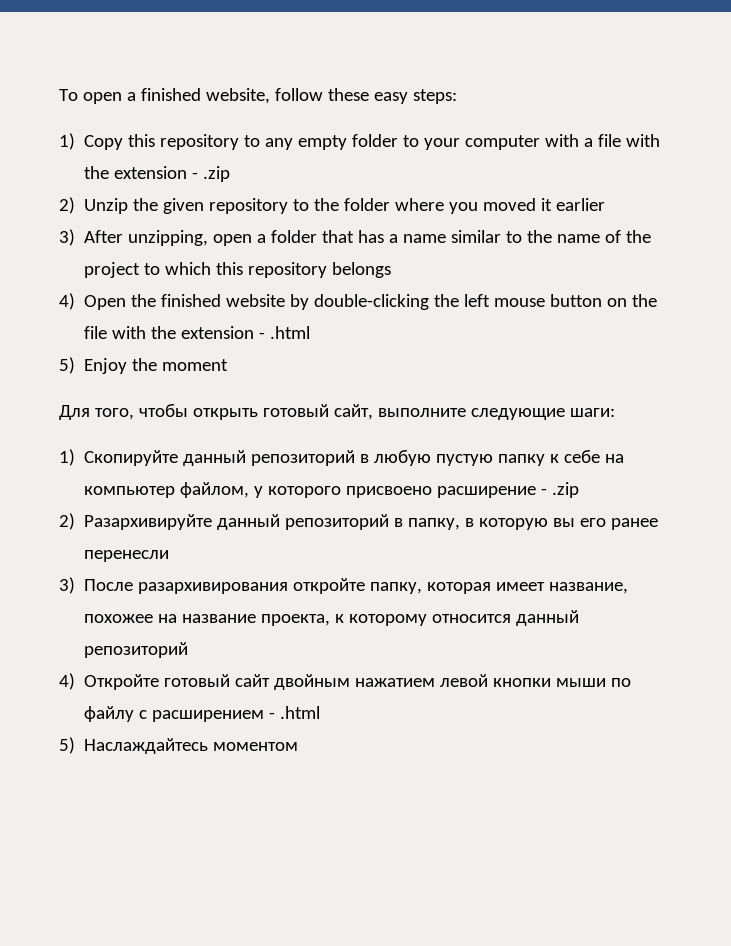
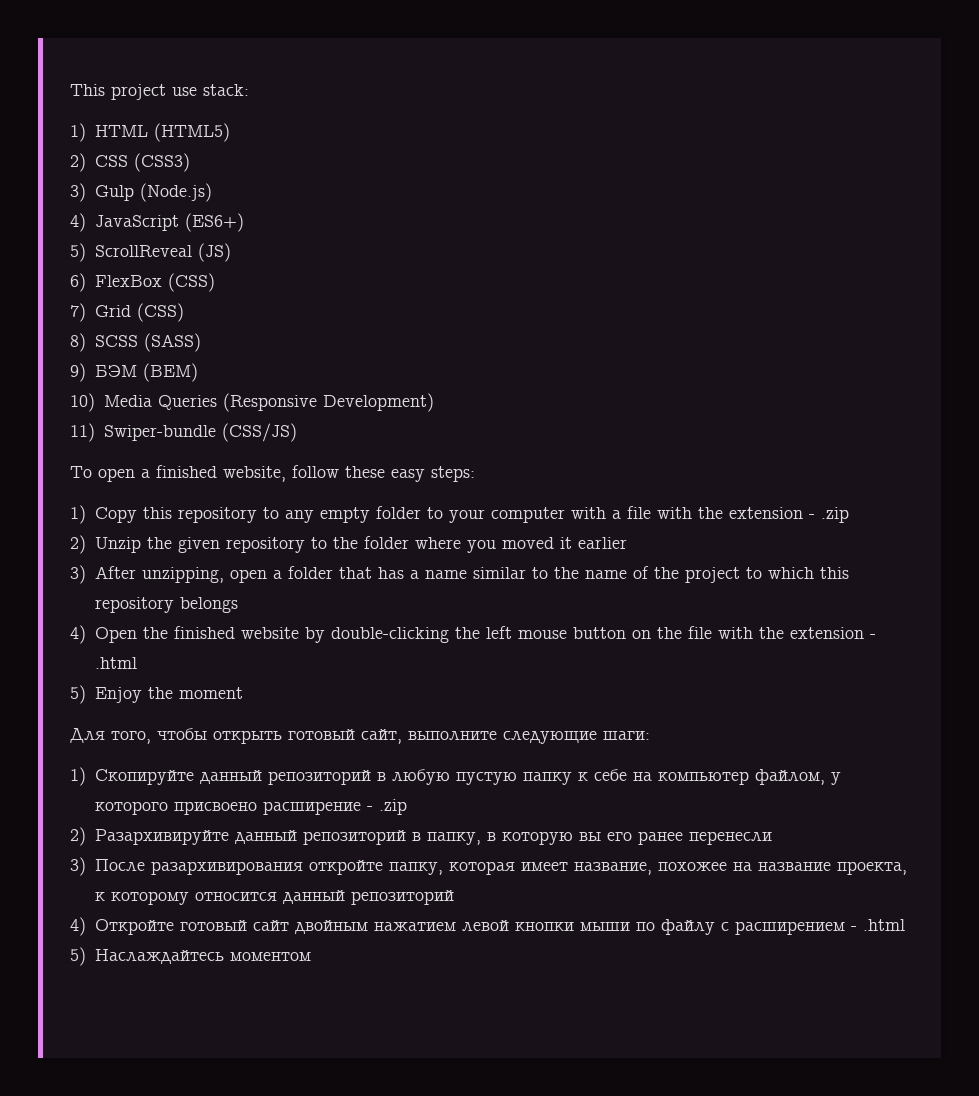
(59, 95) none -> [70,84,249,100] [70,123,230,142] [70,153,190,172] [70,183,212,202] [70,213,244,232] [70,243,231,262] [70,273,215,292] [70,303,184,322] [70,333,201,352] [70,363,198,382] [70,393,434,412] [70,423,297,442] This project use stack: // 1) HTML (HTML5) // 2) CSS (CSS3) // 3) Gulp (Node.js) // 4) JavaScript (ES6+) // 5) ScrollReveal (JS) // 6) FlexBox (CSS) // 7) Grid (CSS) // 8) SCSS (SASS) // 9) БЭМ (BEM) // 10) Media Queries (Responsive Development) // 11) Swiper-bundle (CSS/JS) //

